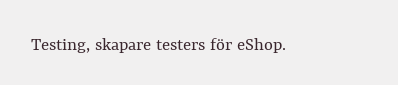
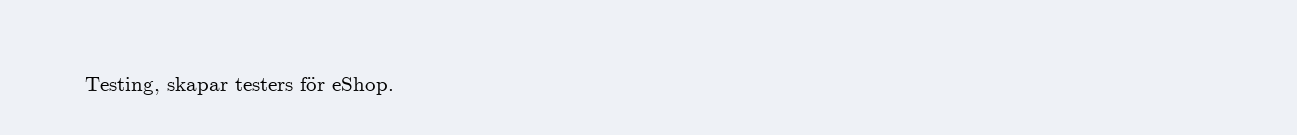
[94,38,151,53] skapare -> [167,77,228,95] skapar

